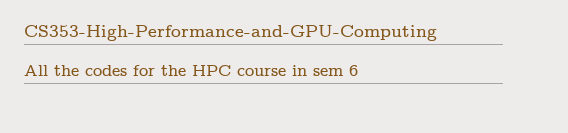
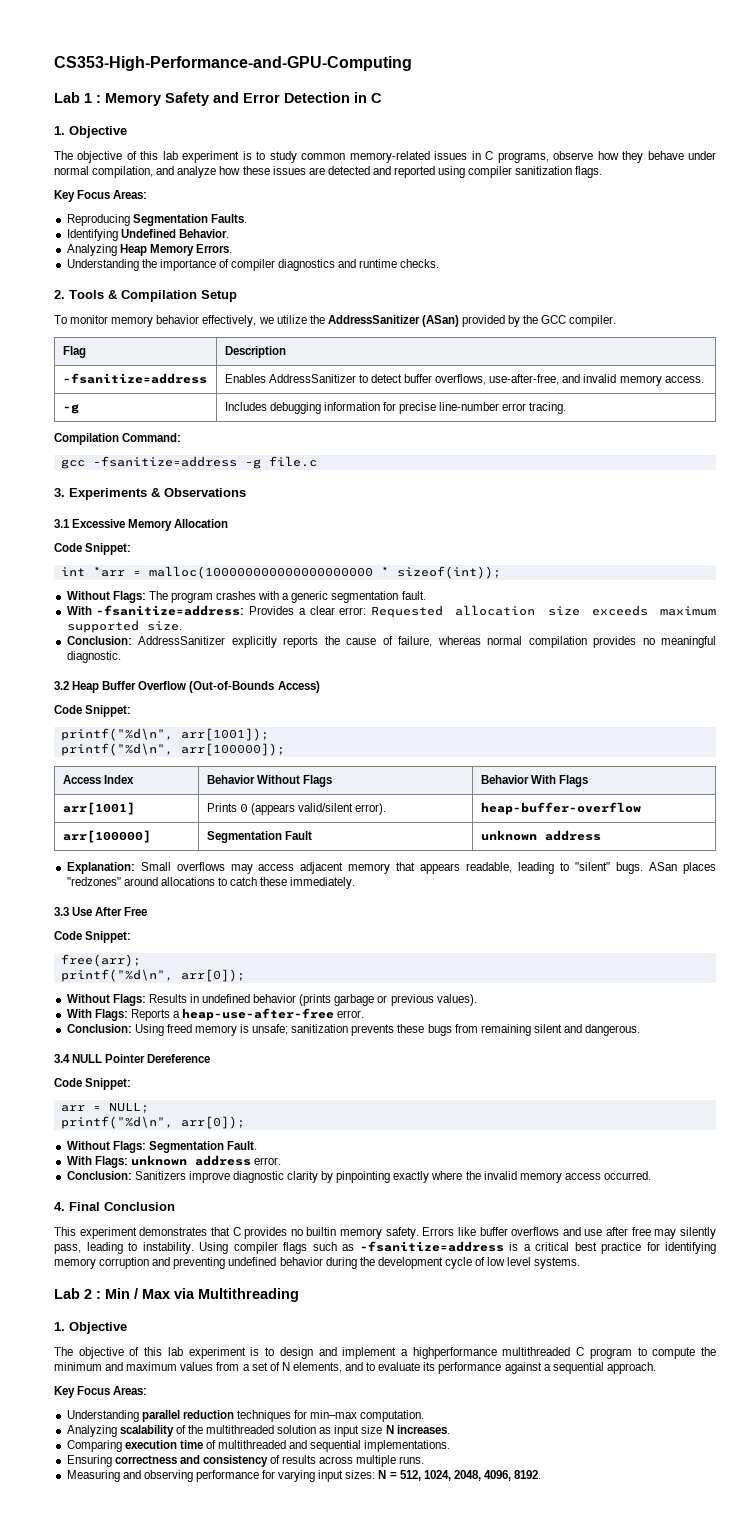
[24,65,358,76] All the codes for the HPC course in sem 6 -> [54,92,382,106] [54,126,127,138] [54,151,717,163] [54,166,603,178] [54,190,148,202] [66,214,247,226] [66,229,229,241] [66,244,232,256] [66,259,440,271] [54,290,237,302] [54,315,617,327] [62,346,86,358] [224,346,286,358] [62,373,207,384] [224,374,704,386] [62,404,79,414] [224,402,567,414] [54,433,182,445] [60,456,317,469] [54,488,246,500] [54,519,229,531] [54,543,132,555] [60,566,501,579] [66,591,426,603] [66,605,716,618] [66,620,182,633] [66,636,717,648] [66,651,121,663] [54,681,320,693] [54,705,132,717] [60,728,269,741] [60,743,285,756] [62,775,134,784] [206,775,332,787] [480,775,588,787] [62,802,135,815] [206,803,387,815] [480,802,641,815] [62,830,151,843] [206,831,312,843] [480,830,601,841] [66,862,717,874] [66,877,356,889] [54,907,148,916] [54,931,132,943] [60,954,141,967] [60,969,245,982] [66,994,477,1006] [66,1008,365,1021] [66,1024,641,1036] [54,1054,211,1063] [54,1078,132,1090] [60,1102,149,1113] [60,1116,245,1129] [66,1141,257,1153] [66,1155,281,1168] [66,1171,652,1183] [54,1202,175,1211] [54,1227,717,1239] [54,1241,716,1254] [54,1257,581,1269] [54,1288,299,1302] [54,1322,127,1334] [54,1347,716,1359] [54,1362,656,1374] [54,1386,148,1398] [66,1410,425,1422] [66,1425,450,1437] [66,1440,451,1452] [66,1455,425,1467] [66,1470,542,1482] Lab 1 : Memory Safety and Error Detection in C // 1. Objective // The objective of this lab experiment is to study common memory-related issues in C programs, observe how they behave under normal compilation, and analyze how these issues are detected and reported using compiler sanitization flags. // Key Focus Areas: // Reproducing Segmentation Faults. // Identifying Undefined Behavior. // Analyzing Heap Memory Errors. // Understanding the importance of compiler diagnostics and runtime checks. // 2. Tools & Compilation Setup // To monitor memory behavior effectively, we utilize the AddressSanitizer (ASan) provided by the GCC compiler. // Flag | Description // -fsanitize=address | Enables AddressSanitizer to detect buffer overflows, use-after-free, and invalid memory access. // -g | Includes debugging information for precise line-number error tracing. // Compilation Command: // gcc -fsanitize=address -g file.c // 3. Experiments & Observations // 3.1 Excessive Memory Allocation // Code Snippet: // int *arr = malloc(100000000000000000000 * sizeof(int)); // Without Flags: The program crashes with a generic segmentation fault. // With -fsanitize=address: Provides a clear error: Requested allocation size exceeds maximum supported size. // Conclusion: AddressSanitizer explicitly reports the cause of failure, whereas normal compilation provides no meaningful diagnostic. // 3.2 Heap Buffer Overflow (Out-of-Bounds Access) // Code Snippet: // printf("%d\n", arr[1001]); // printf("%d\n", arr[100000]); // Access Index | Behavior Without Flags | Behavior With Flags // arr[1001] | Prints 0 (appears valid/silent error). | heap-buffer-overflow // arr[100000] | Segmentation Fault | unknown address // Explanation: Small overflows may access adjacent memory that appears readable, leading to "silent" bugs. ASan places "redzones" around allocations to catch these immediately. // 3.3 Use After Free // Code Snippet: // free(arr); // printf("%d\n", arr[0]); // Without Flags: Results in undefined behavior (prints garbage or previous values). // With Flags: Reports a heap-use-after-free error. // Conclusion: Using freed memory is unsafe; sanitization prevents these bugs from remaining silent and dangerous. // 3.4 NULL Pointer Dereference // Code Snippet: // arr = NULL; // printf("%d\n", arr[0]); // Without Flags: Segmentation Fault. // With Flags: unknown address error. // Conclusion: Sanitizers improve diagnostic clarity by pinpointing exactly where the invalid memory access occurred. // 4. Final Conclusion // This experiment demonstrates that C provides no builtin memory safety. Errors like buffer overflows and use after free may silently pass, leading to instability. Using compiler flags such as -fsanitize=address is a critical best practice for identifying memory corruption and preventing undefined behavior during the development cycle of low level systems. // Lab 2 : Min / Max via Multithreading // 1. Objective // The objective of this lab experiment is to design and implement a highperformance multithreaded C program to compute the minimum and maximum values from a set of N elements, and to evaluate its performance against a sequential approach. // Key Focus Areas: // Understanding parallel reduction techniques for min–max computation. // Analyzing scalability of the multithreaded solution as input size N increases. // Comparing execution time of multithreaded and sequential implementations. // Ensuring correctness and consistency of results across multiple runs. // Measuring and observing performance for varying input sizes: N = 512, 1024, 2048, 4096, 8192.

